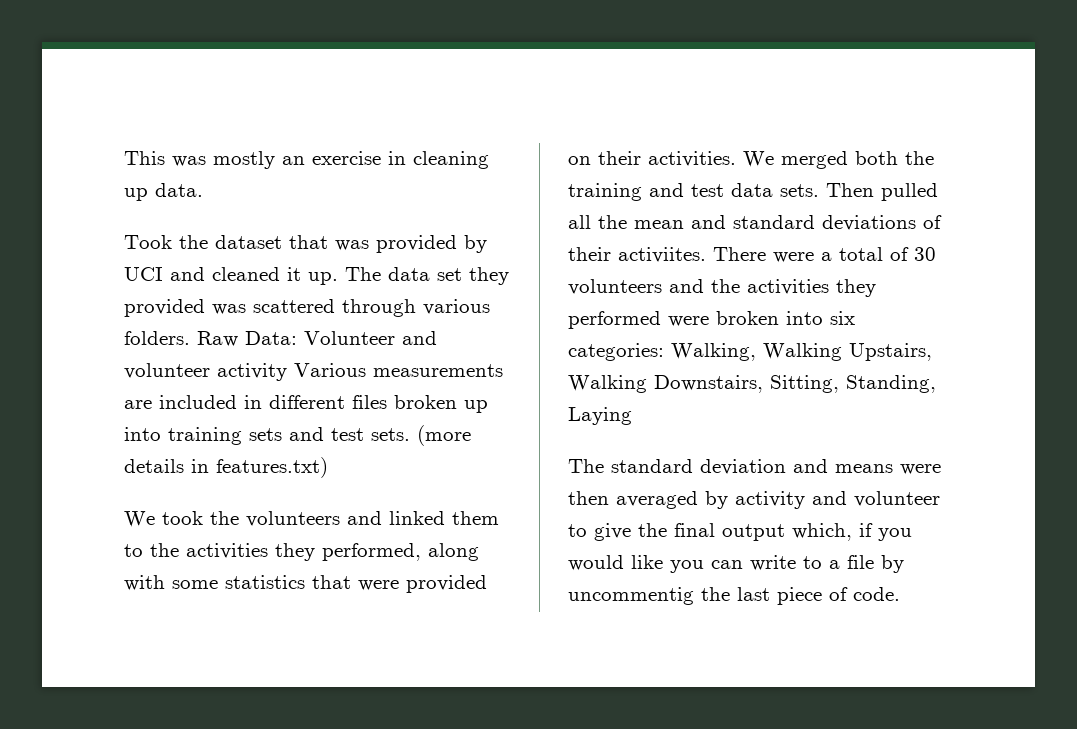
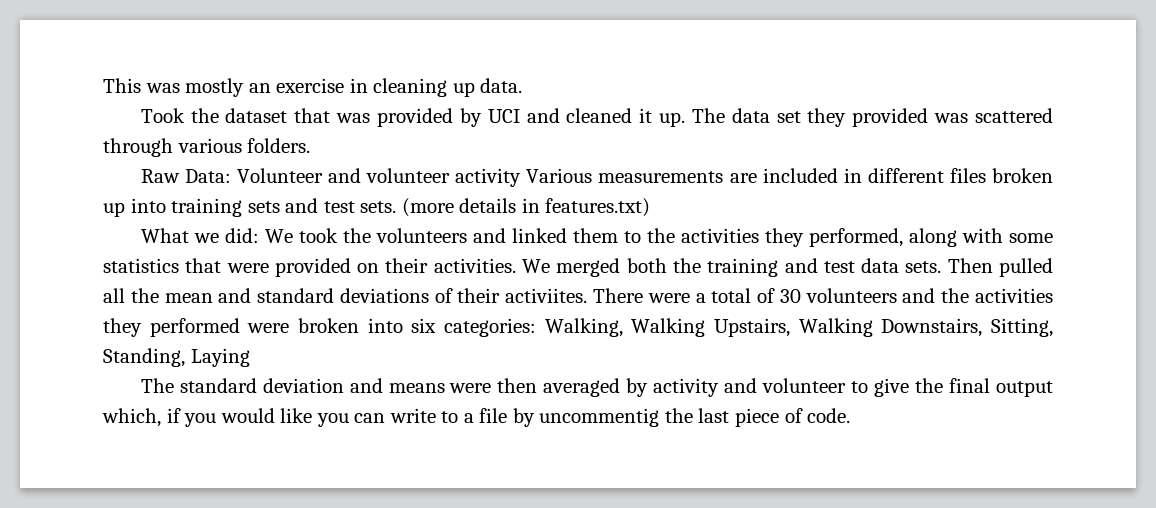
(190, 338) none -> (311, 145) //
(328, 467) none -> [140,228,259,243] What we did:

